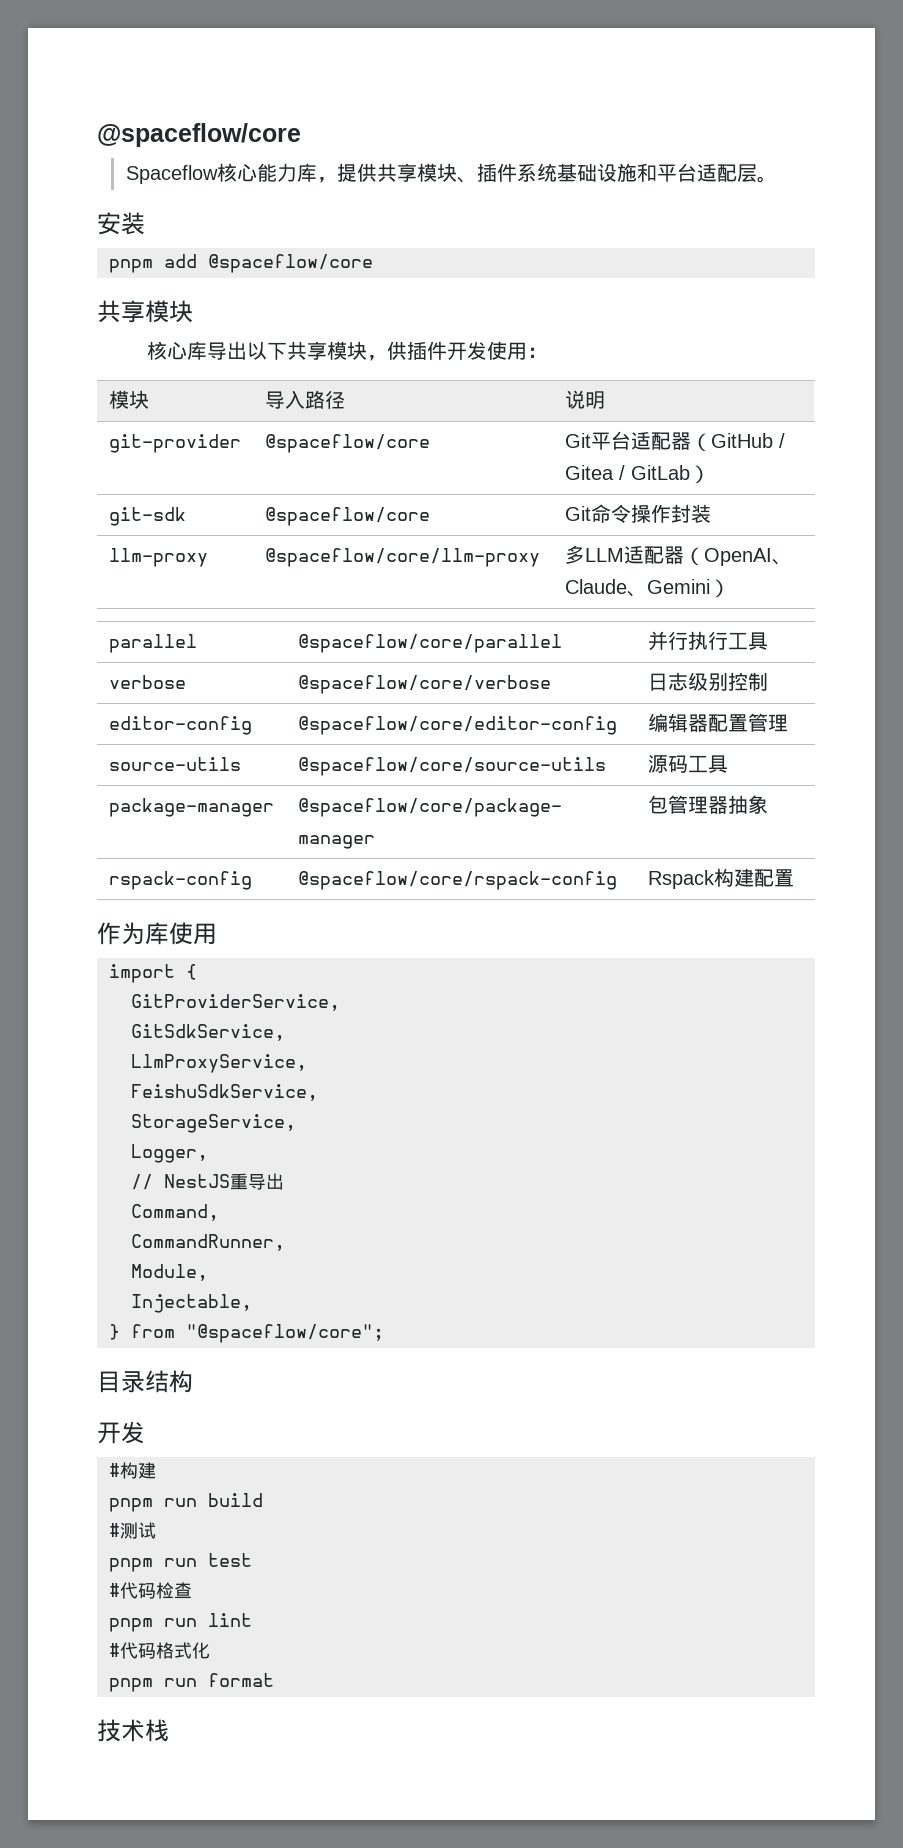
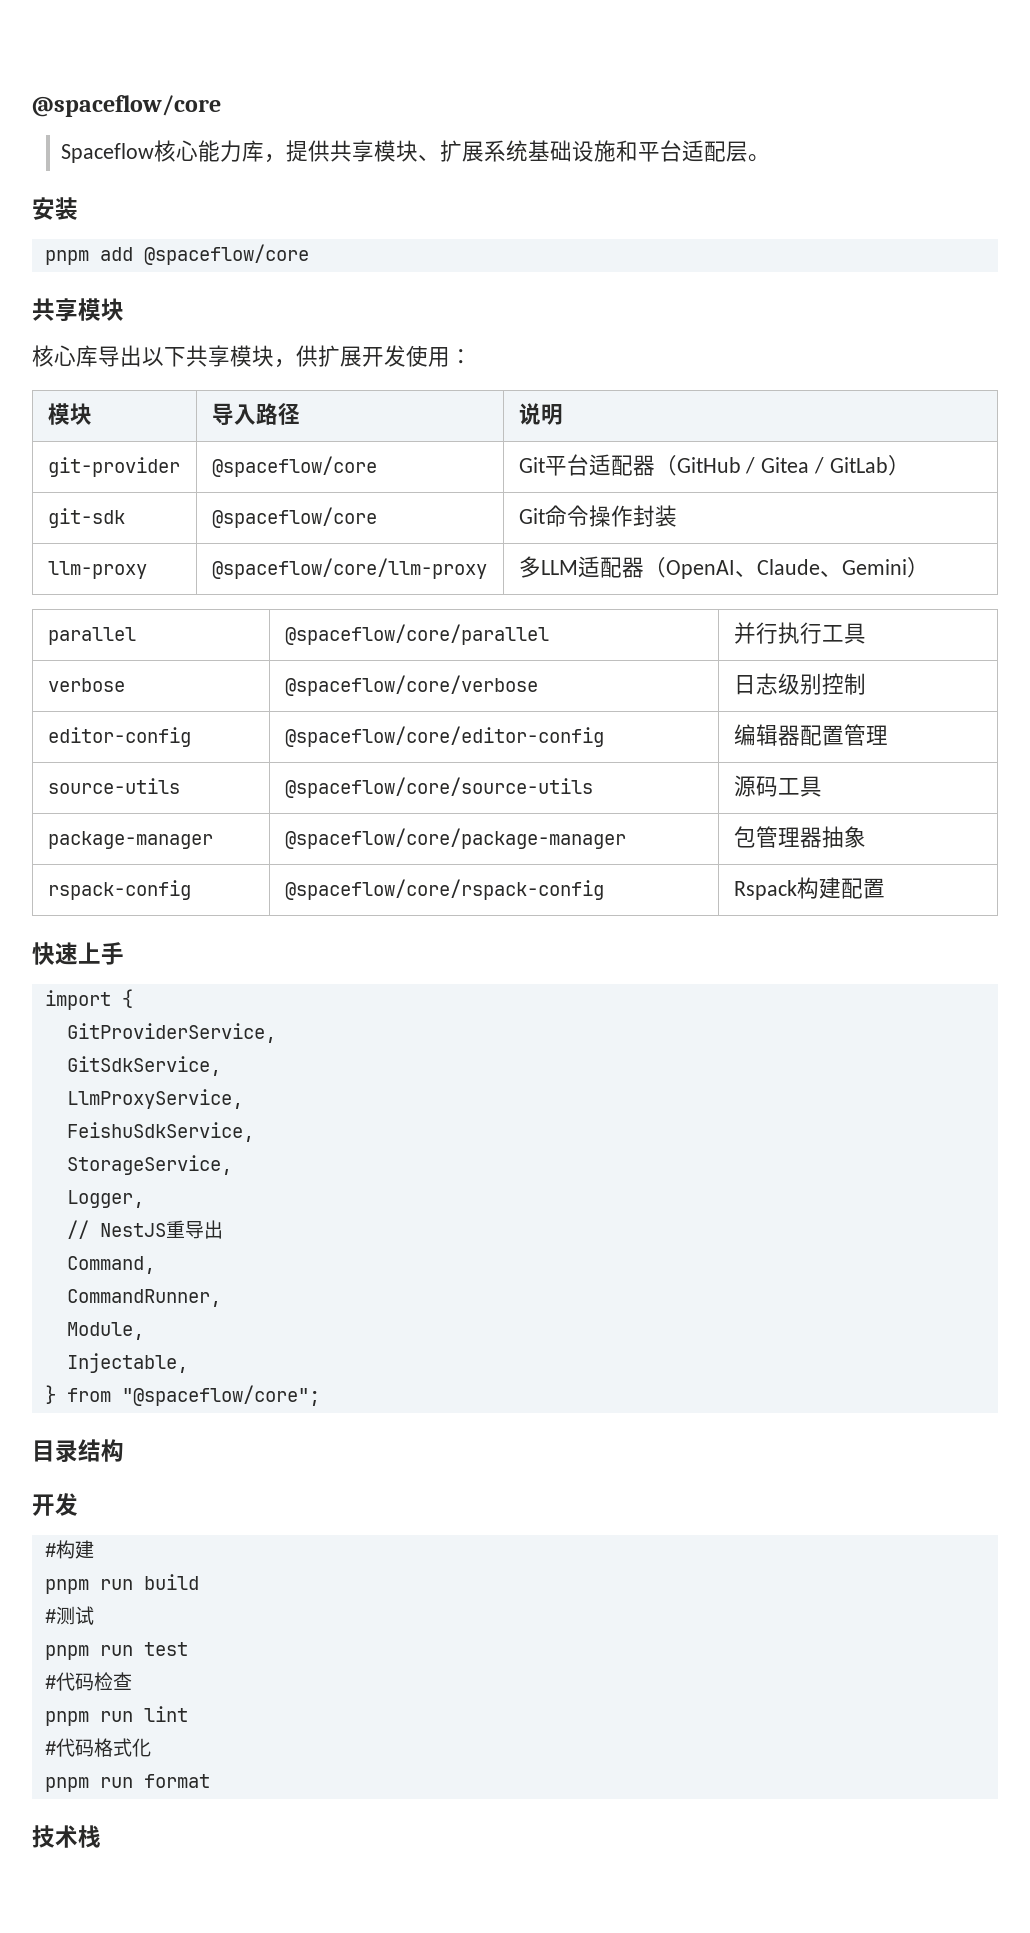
[476,163,517,182] 插件 -> [440,140,485,162] 扩展
[406,341,447,360] 插件 -> [318,345,362,367] 扩展
[97,922,217,945] 作为库使用 -> [32,942,124,965] 快速上手

